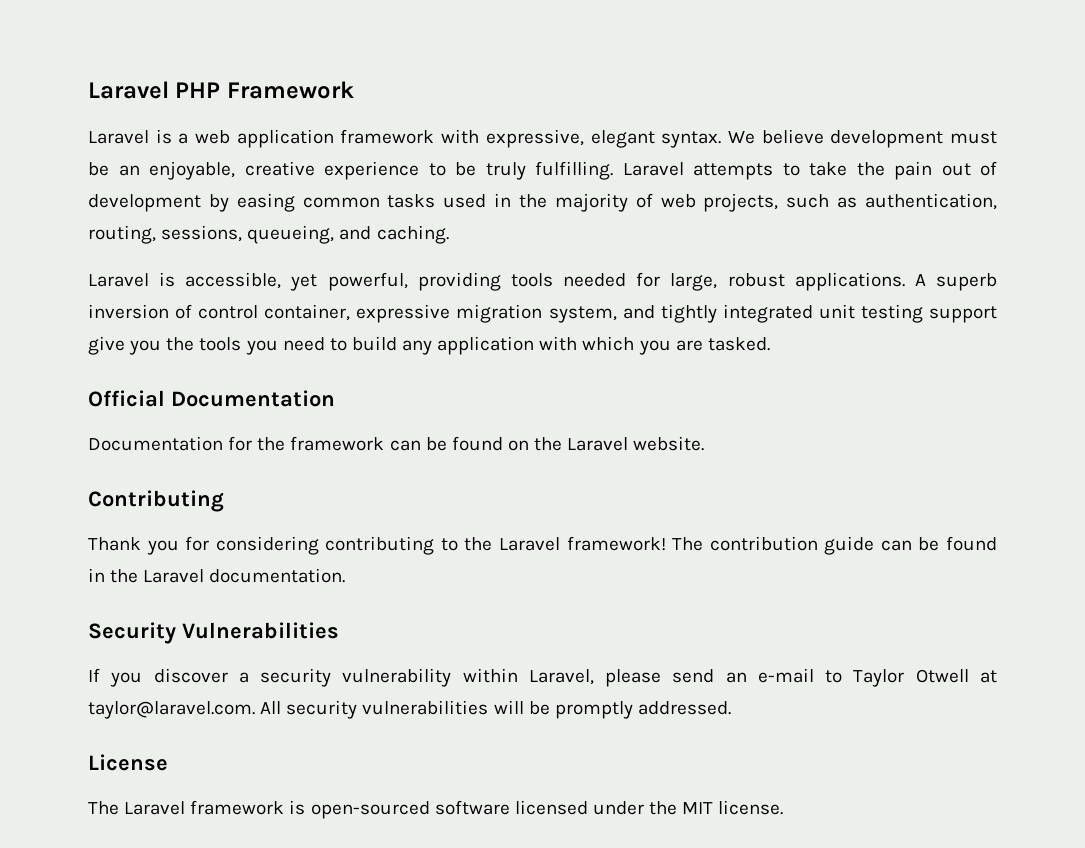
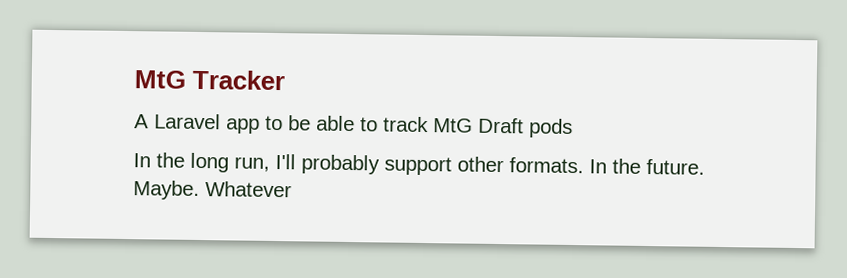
[88,81,354,99] [88,129,998,148] [88,161,997,180] [88,193,997,212] [88,225,449,244] [88,272,998,291] [88,304,998,323] [88,336,770,355] [88,390,335,407] [88,436,705,451] [88,490,224,512] [88,536,997,555] [88,568,346,583] [88,622,339,644] [88,668,997,687] [88,700,731,719] [88,754,168,771] [88,800,784,819] Laravel PHP Framework // Laravel is a web application framework with expressive, elegant syntax. We believe development must be an enjoyable, creative experience to be truly fulfilling. Laravel attempts to take the pain out of development by easing common tasks used in the majority of web projects, such as authentication, routing, sessions, queueing, and caching. // Laravel is accessible, yet powerful, providing tools needed for large, robust applications. A superb inversion of control container, expressive migration system, and tightly integrated unit testing support give you the tools you need to build any application with which you are tasked. // Official Documentation // Documentation for the framework can be found on the Laravel website. // Contributing // Thank you for considering contributing to the Laravel framework! The contribution guide can be found in the Laravel documentation. // Security Vulnerabilities // If you discover a security vulnerability within Laravel, please send an e-mail to Taylor Otwell at taylor@laravel.com. All security vulnerabilities will be promptly addressed. // License // The Laravel framework is open-sourced software licensed under the MIT license. -> [134,69,286,91] [134,113,573,138] [133,152,705,176] [133,180,292,200] MtG Tracker // A Laravel app to be able to track MtG Draft pods // In the long run, I'll probably support other formats. In the future. Maybe. Whatever

